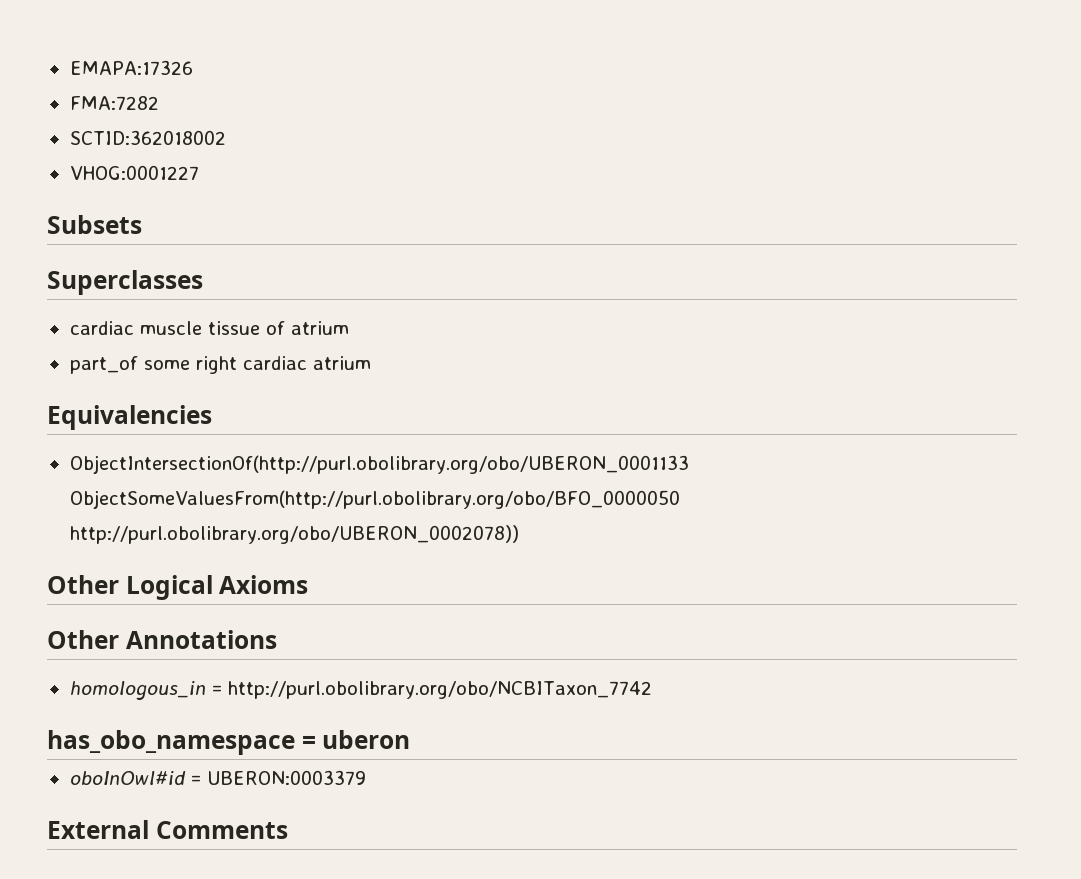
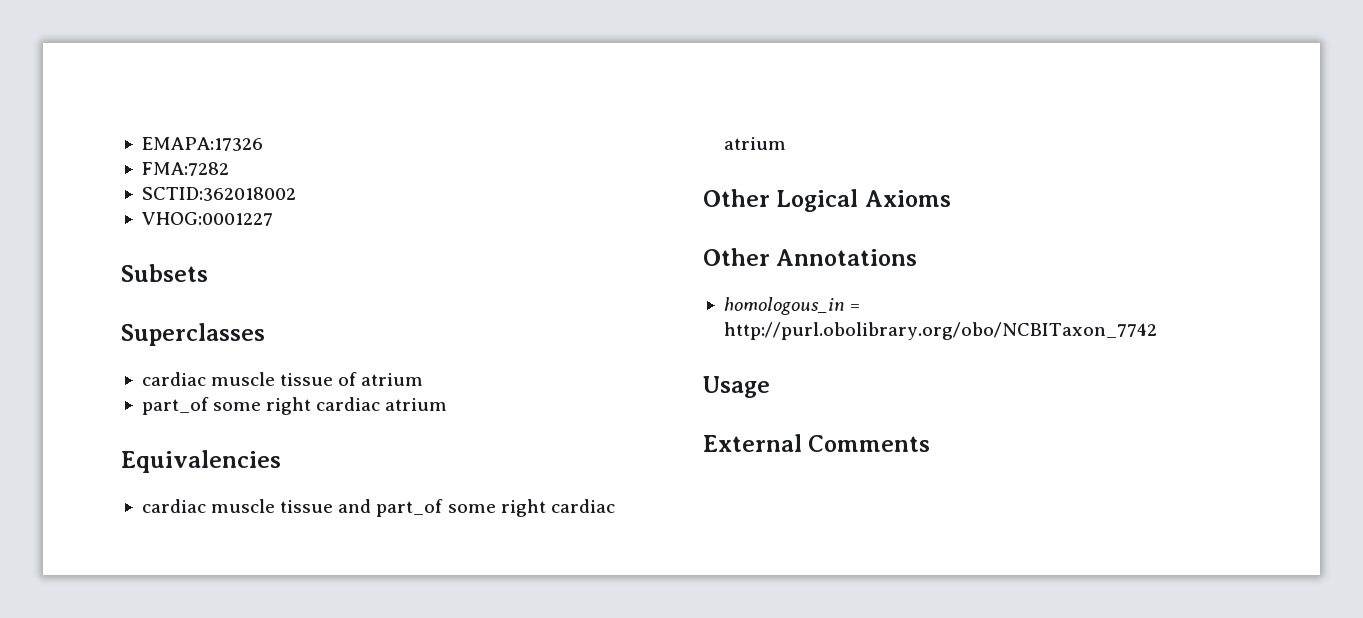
[69,455,689,474] [69,490,680,509] [69,525,519,544] ObjectIntersectionOf(http://purl.obolibrary.org/obo/UBERON_0001133 ObjectSomeValuesFrom(http://purl.obolibrary.org/obo/BFO_0000050 http://purl.obolibrary.org/obo/UBERON_0002078)) -> [141,499,615,517] [723,137,786,150] cardiac muscle tissue and part_of some right cardiac atrium
[47,730,411,755] [69,770,366,785] has_obo_namespace = uberon // oboInOwl#id = UBERON:0003379 -> [703,376,770,398] Usage

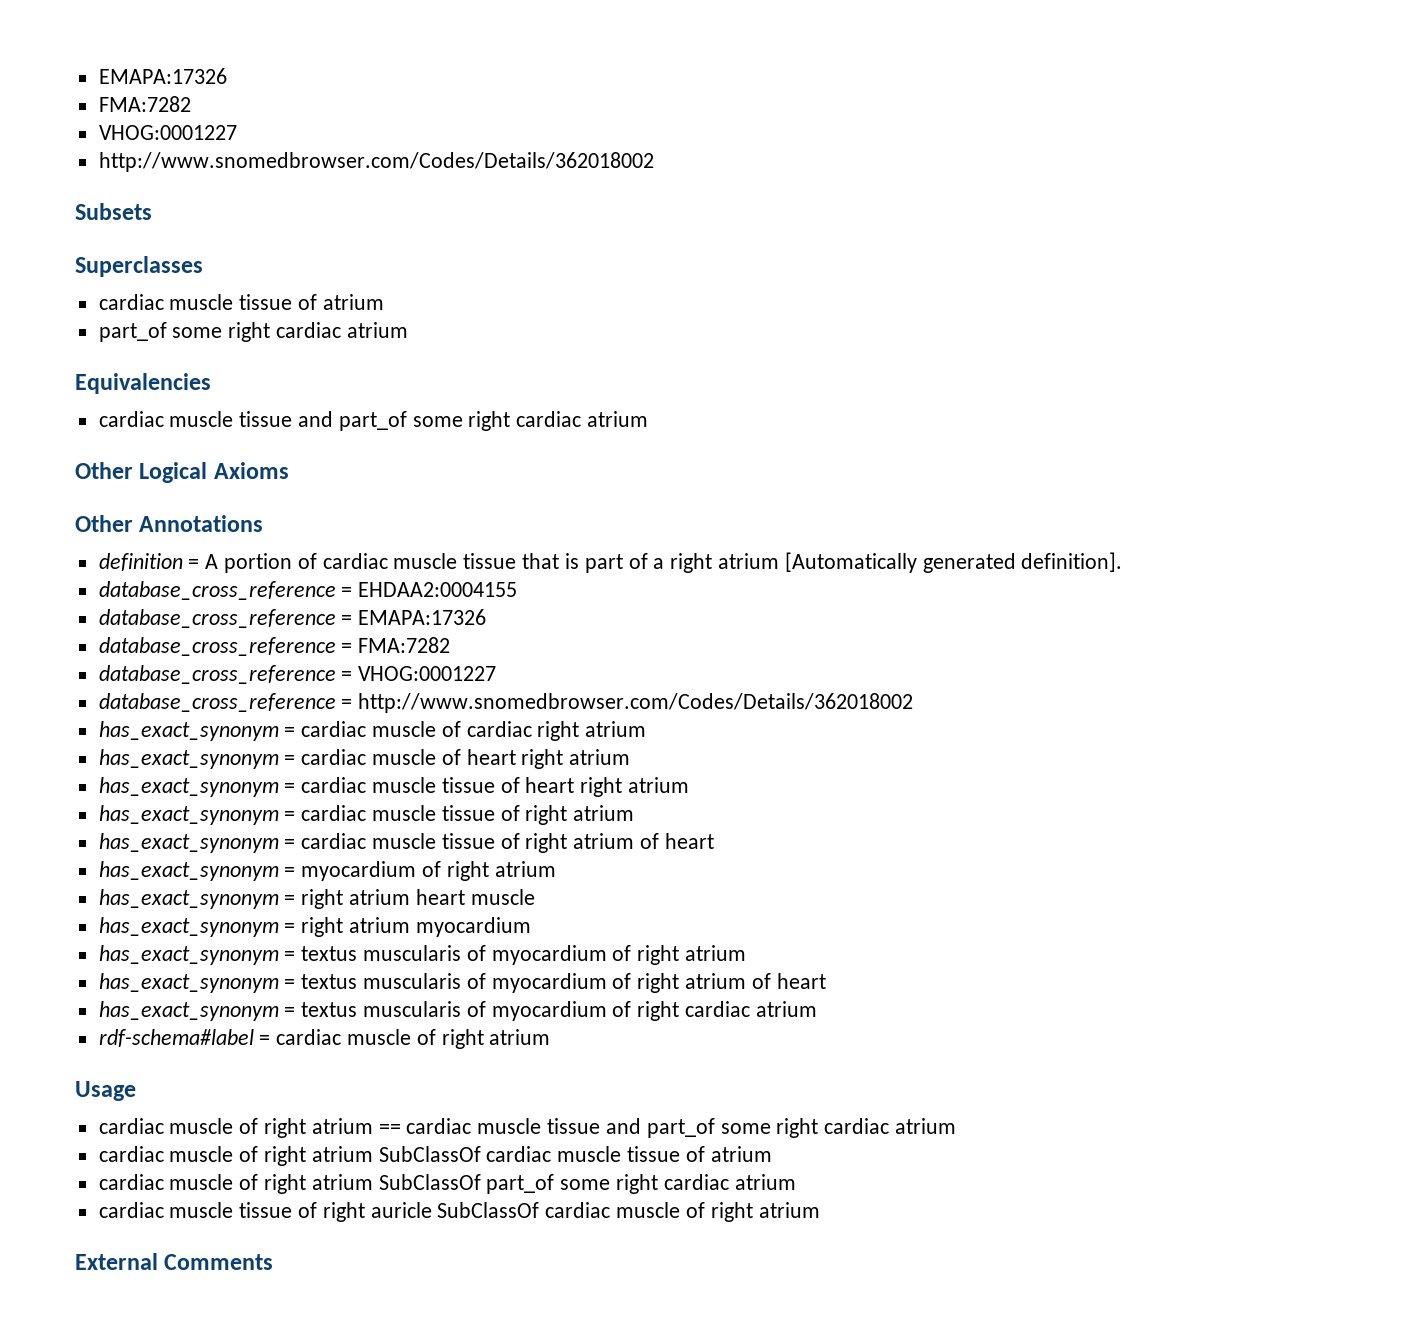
[141,187,296,201] [141,212,273,226] SCTID:362018002 // VHOG:0001227 -> [98,125,237,140] [98,152,654,172] VHOG:0001227 // http://www.snomedbrowser.com/Codes/Details/362018002
[723,297,861,315] [723,322,1157,340] [703,376,770,398] homologous_in = http://purl.obolibrary.org/obo/NCBITaxon_7742 // Usage -> [98,552,1123,573] [98,581,518,600] [98,609,487,628] [98,637,451,656] [98,665,497,684] [98,693,914,713] [98,721,647,741] [98,749,631,769] [98,777,690,797] [98,805,635,825] [98,833,714,853] [98,861,556,881] [98,889,535,909] [98,917,531,937] [98,945,747,965] [98,973,826,993] [98,1001,817,1021] [98,1029,551,1049] [75,1081,136,1101] [98,1118,956,1138] [98,1146,772,1166] [98,1174,796,1194] [98,1202,820,1222] definition = A portion of cardiac muscle tissue that is part of a right atrium [Automatically generated definition]. // database_cross_reference = EHDAA2:0004155 // database_cross_reference = EMAPA:17326 // database_cross_reference = FMA:7282 // database_cross_reference = VHOG:0001227 // database_cross_reference = http://www.snomedbrowser.com/Codes/Details/362018002 // has_exact_synonym = cardiac muscle of cardiac right atrium // has_exact_synonym = cardiac muscle of heart right atrium // has_exact_synonym = cardiac muscle tissue of heart right atrium // has_exact_synonym = cardiac muscle tissue of right atrium // has_exact_synonym = cardiac muscle tissue of right atrium of heart // has_exact_synonym = myocardium of right atrium // has_exact_synonym = right atrium heart muscle // has_exact_synonym = right atrium myocardium // has_exact_synonym = textus muscularis of myocardium of right atrium // has_exact_synonym = textus muscularis of myocardium of right atrium of heart // has_exact_synonym = textus muscularis of myocardium of right cardiac atrium // rdf-schema#label = cardiac muscle of right atrium // Usage // cardiac muscle of right atrium == cardiac muscle tissue and part_of some right cardiac atrium // cardiac muscle of right atrium SubClassOf cardiac muscle tissue of atrium // cardiac muscle of right atrium SubClassOf part_of some right cardiac atrium // cardiac muscle tissue of right auricle SubClassOf cardiac muscle of right atrium

